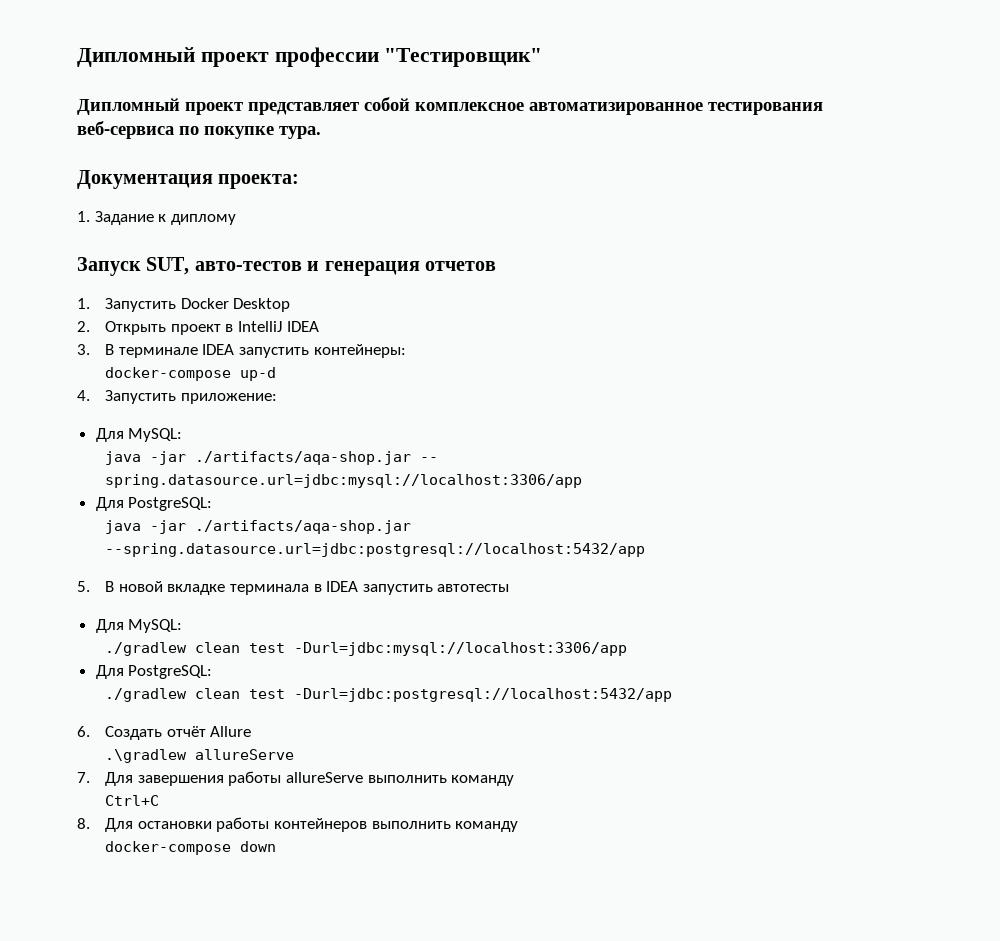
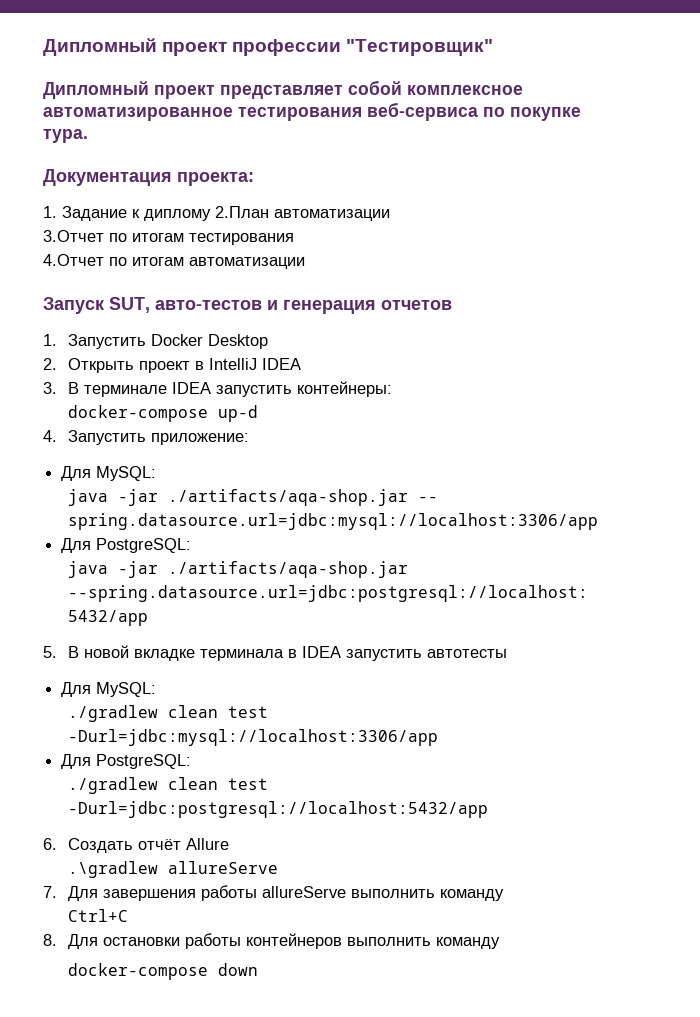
(236, 219) none -> [215,206,390,221] [43,230,294,245] [43,254,305,269] 2.План автоматизации // 3.Отчет по итогам тестирования // 4.Отчет по итогам автоматизации

